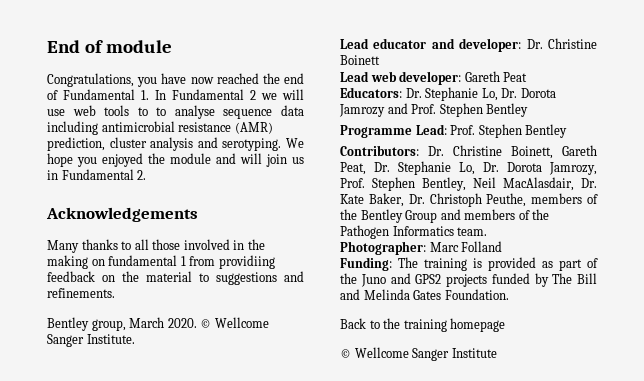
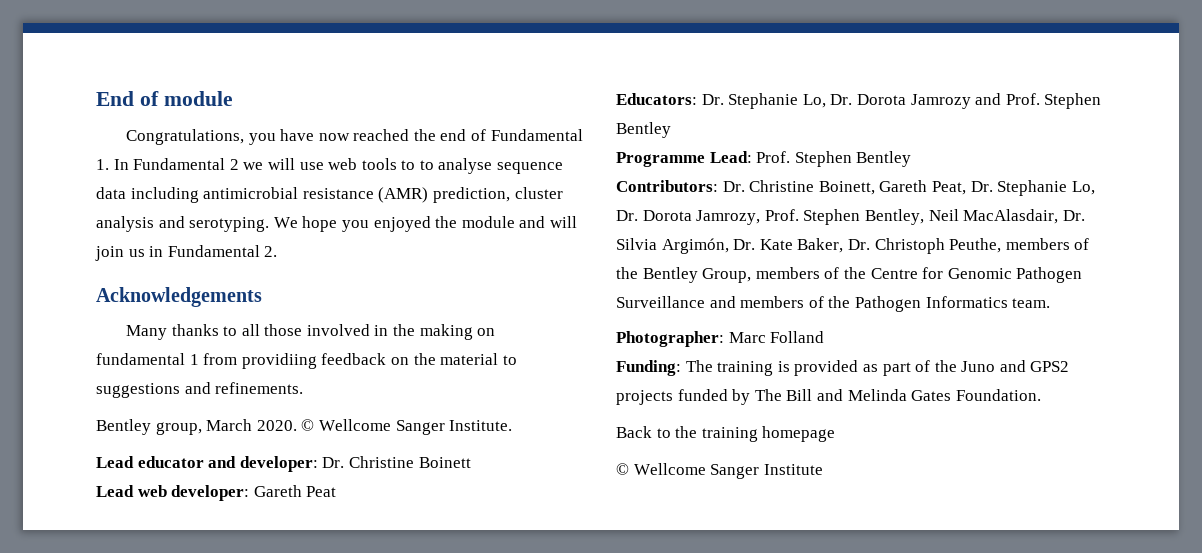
(597, 183) none -> [616,238,756,254] Silvia Argimón, Dr.
[405,210,438,223] Group -> [702,267,1083,283] [616,296,705,308] Group, members of the Centre for Genomic Pathogen Surveillance

